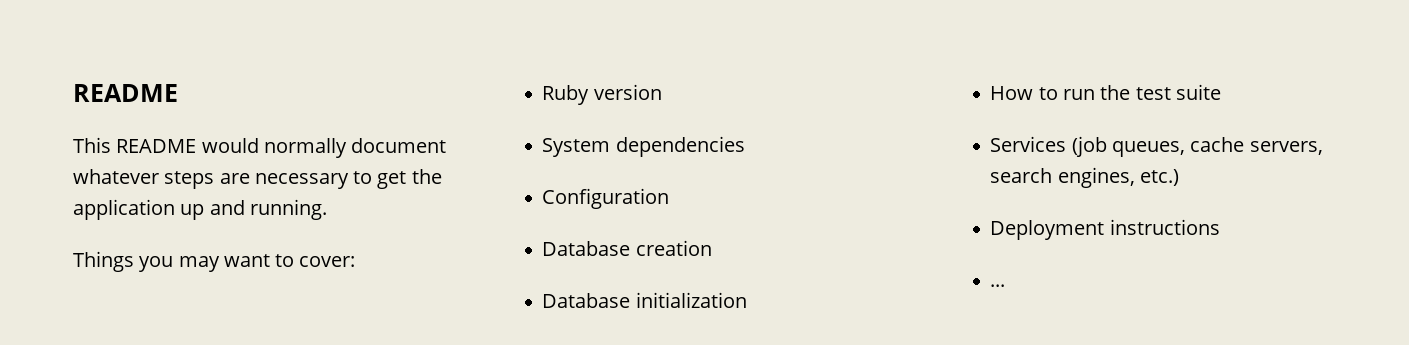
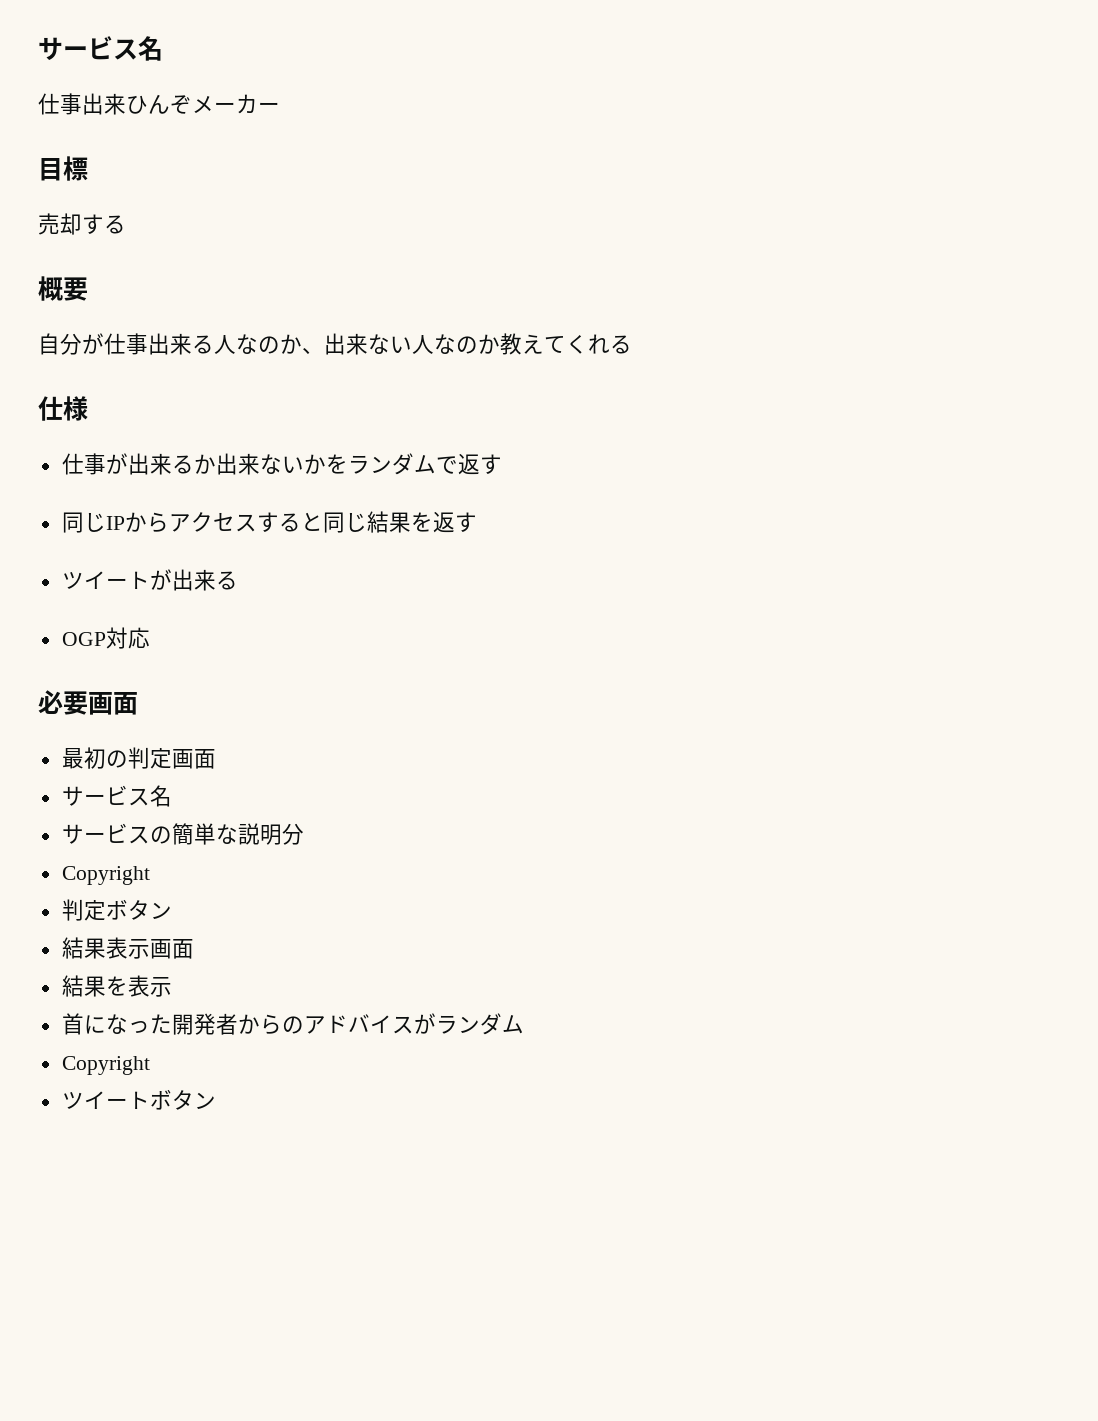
[73,84,178,102] [73,137,447,158] [73,169,442,189] [73,199,327,220] [73,251,356,272] [542,84,662,105] [542,136,745,157] [542,188,670,209] [542,240,712,256] [542,292,747,308] [990,84,1221,100] [990,136,1323,157] [990,167,1179,188] [990,219,1220,240] [990,284,1006,287] README // This README would normally document whatever steps are necessary to get the application up and running. // Things you may want to cover: // Ruby version // System dependencies // Configuration // Database creation // Database initialization // How to run the test suite // Services (job queues, cache servers, search engines, etc.) // Deployment instructions // ... -> [38,36,163,61] [38,93,280,115] [38,156,88,181] [38,213,126,235] [38,276,88,301] [38,333,632,355] [38,396,88,421] [61,453,502,475] [61,511,477,533] [61,569,238,591] [61,627,150,649] [38,690,138,715] [61,747,216,769] [61,785,172,807] [61,823,304,845] [61,866,150,885] [61,899,172,921] [61,937,194,959] [61,975,172,997] [61,1013,524,1035] [61,1056,150,1075] [61,1089,216,1110] サービス名 // 仕事出来ひんぞメーカー // 目標 // 売却する // 概要 // 自分が仕事出来る人なのか、出来ない人なのか教えてくれる // 仕様 // 仕事が出来るか出来ないかをランダムで返す // 同じIPからアクセスすると同じ結果を返す // ツイートが出来る // OGP対応 // 必要画面 // 最初の判定画面 // サービス名 // サービスの簡単な説明分 // Copyright // 判定ボタン // 結果表示画面 // 結果を表示 // 首になった開発者からのアドバイスがランダム // Copyright // ツイートボタン

